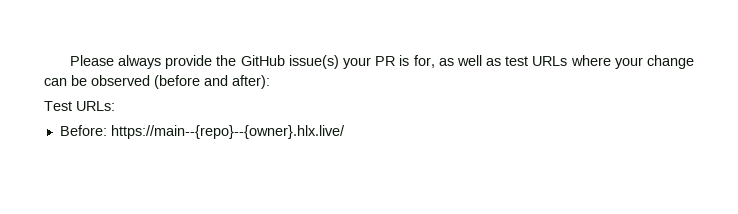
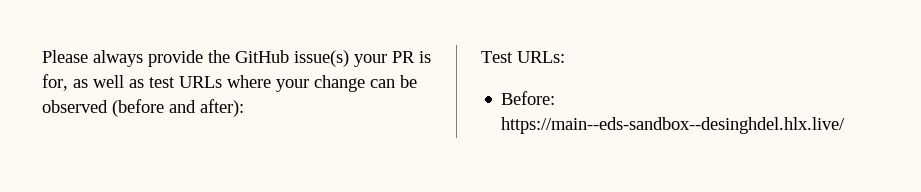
[110,125,345,139] https://main--{repo}--{owner}.hlx.live/ -> [501,117,846,134] https://main--eds-sandbox--desinghdel.hlx.live/

